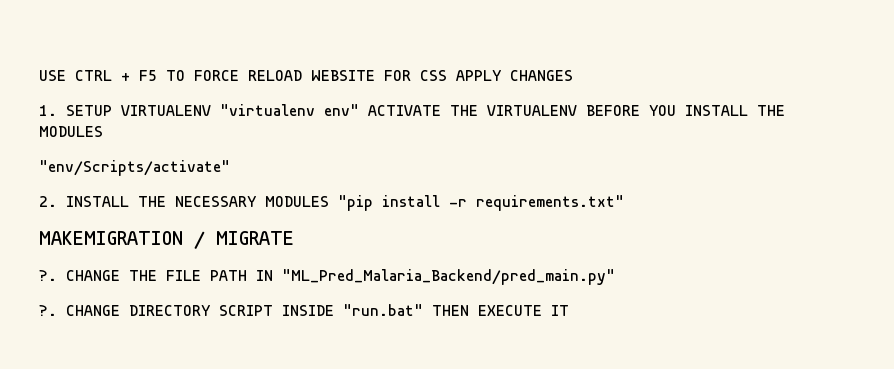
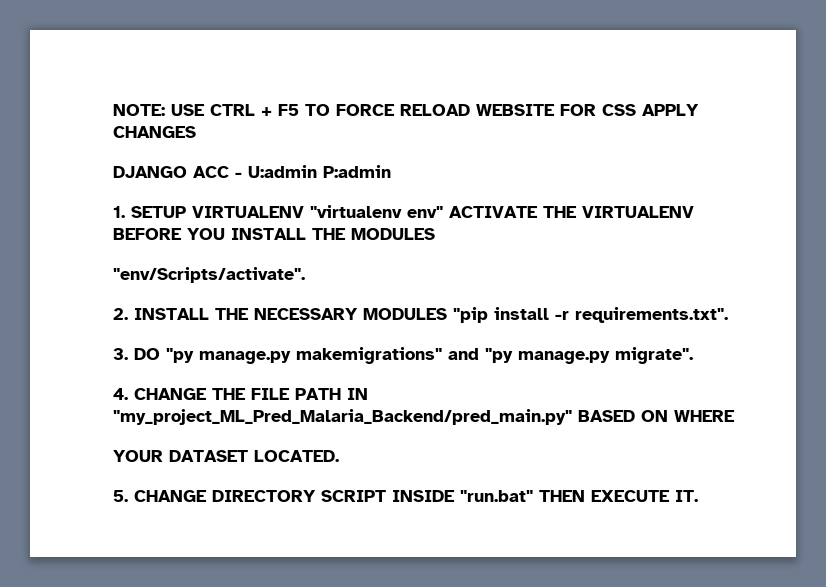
(39, 75) none -> [113,104,165,116] NOTE:
(573, 75) none -> [113,165,391,178] // DJANGO ACC - U:admin P:admin
[39,160,230,176] "env/Scripts/activate" -> [113,267,305,283] "env/Scripts/activate".
[476,195,624,211] [39,231,294,249] [39,270,57,281] requirements.txt" // MAKEMIGRATION / MIGRATE // ?. -> [575,307,728,323] [113,347,693,364] [113,388,128,400] requirements.txt". // 3. DO "py manage.py makemigrations" and "py manage.py migrate". // 4.
[282,269,615,285] [39,305,57,316] "ML_Pred_Malaria_Backend/pred_main.py" // ?. -> [113,409,735,425] [113,450,339,462] [113,490,128,502] "my_project_ML_Pred_Malaria_Backend/pred_main.py" BASED ON WHERE // YOUR DATASET LOCATED. // 5.
[551,305,569,316] IT -> [675,490,698,502] IT.

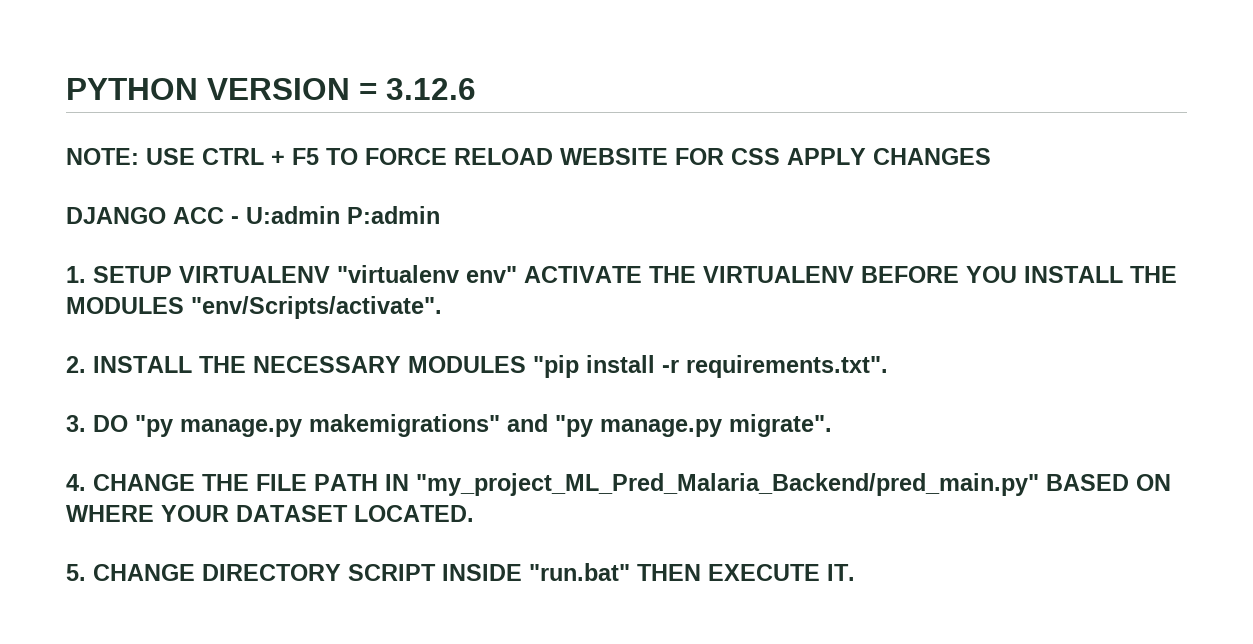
(113, 110) none -> [66,78,476,100] PYTHON VERSION = 3.12.6 //
(435, 234) // -> (184, 305) none
(735, 416) // -> (154, 513) none

